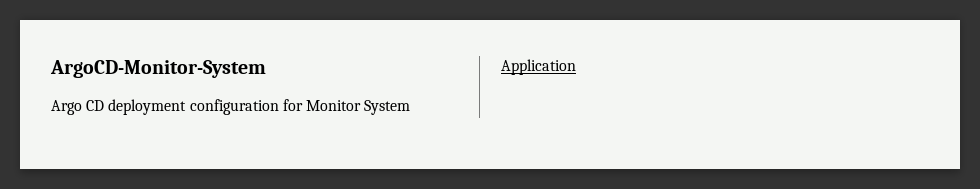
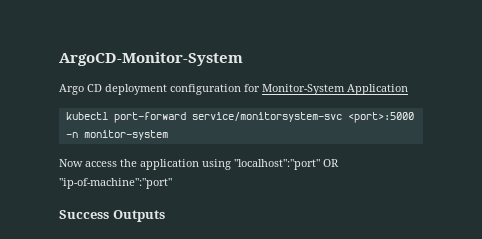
[305,100,411,115] Monitor System -> [262,84,345,95] Monitor-System
(576, 67) none -> [65,112,414,123] [65,130,168,140] [59,159,339,170] [59,178,172,189] [59,210,165,222] // kubectl port-forward service/monitorsystem-svc <port>:5000 -n monitor-system // Now access the application using "localhost":"port" OR "ip-of-machine":"port" // Success Outputs

